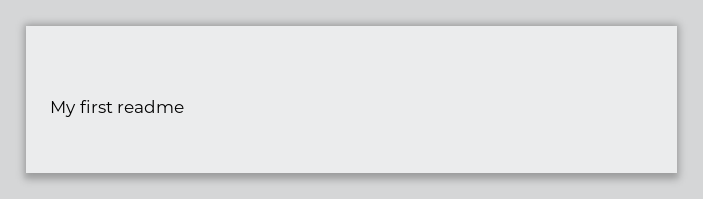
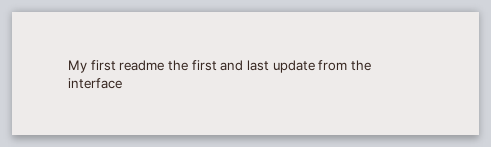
(185, 106) none -> [167,60,371,73] [68,78,122,89] the first and last update from the interface

